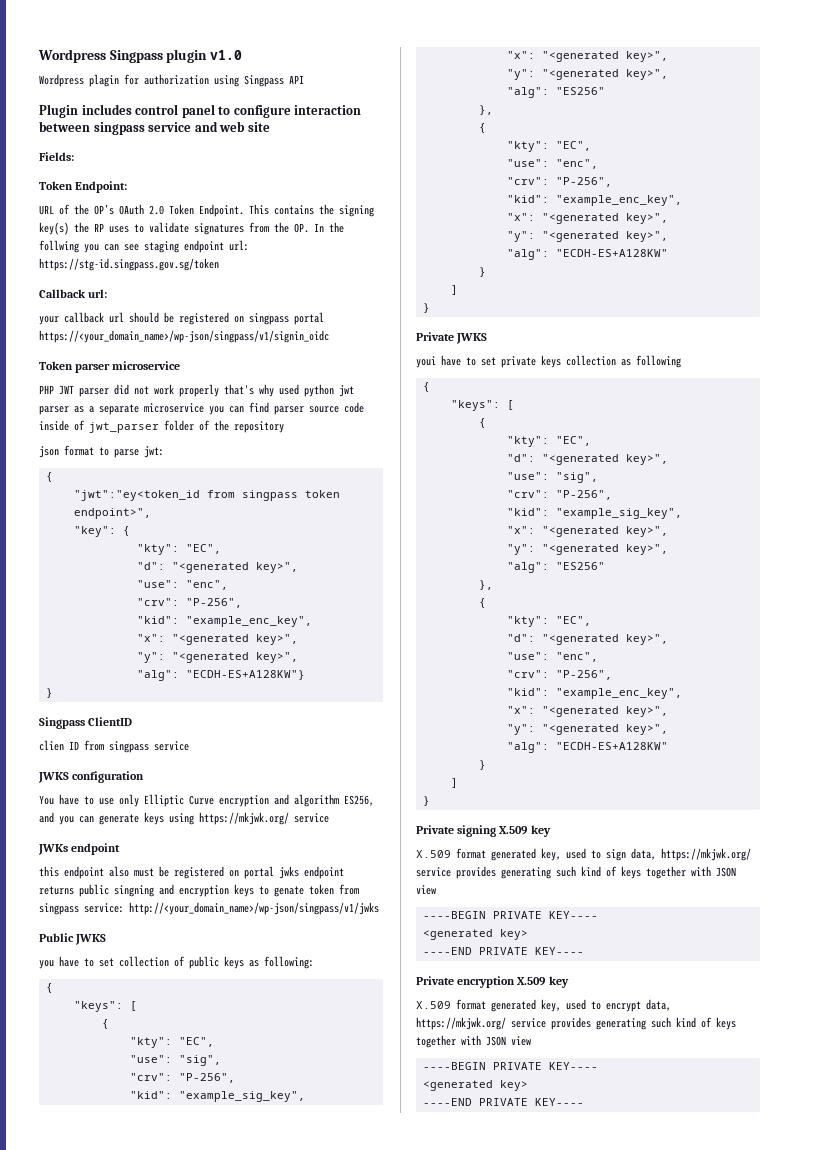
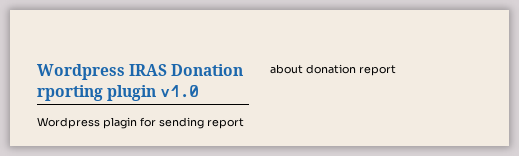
[38,49,163,63] Wordpress Singpass -> [37,64,244,80] [37,85,103,101] Wordpress IRAS Donation rporting
[144,74,304,87] [39,104,362,118] [39,121,270,135] [39,152,74,161] [39,181,128,193] [39,204,374,217] [39,222,344,235] [39,240,249,253] [39,258,219,271] [39,289,108,298] [39,312,324,325] [39,330,329,343] [39,361,181,373] [39,384,354,397] [39,402,364,415] [39,420,284,433] [39,445,164,458] [45,472,53,482] [73,490,340,501] [73,508,151,519] [73,526,130,537] [136,544,221,555] [136,562,298,573] [136,580,228,590] [136,598,242,608] [136,616,312,627] [136,634,298,645] [136,652,298,663] [136,670,305,681] [45,688,53,698] [39,717,133,729] [39,740,189,753] [38,771,145,783] [39,794,374,807] [39,812,329,825] [38,843,121,855] [39,866,344,879] [39,884,359,897] [39,902,379,915] [39,933,107,945] [39,956,314,969] [45,983,53,993] [73,1001,137,1012] [101,1019,109,1029] [129,1037,214,1048] [129,1055,221,1066] [129,1073,235,1083] [129,1091,305,1102] [506,51,668,62] [506,69,668,80] [506,87,605,98] [478,105,493,115] [478,123,486,133] [506,141,591,152] [506,159,598,169] [506,177,612,187] [506,195,682,206] [506,213,668,224] [506,231,668,242] [506,249,668,260] [478,267,486,277] [450,285,458,295] [422,303,430,313] [416,332,488,344] [416,355,681,368] [422,382,430,392] [450,400,514,411] [478,418,486,428] [506,436,591,447] [506,454,668,465] [506,472,598,483] [506,490,612,500] [506,508,682,519] [506,526,668,537] [506,544,668,555] [506,562,605,573] [478,580,493,590] [478,598,486,608] [506,616,591,627] [506,634,668,645] [506,652,598,662] [506,670,612,680] [506,688,682,699] [506,706,668,717] [506,724,668,735] [506,742,668,753] [478,760,486,770] [450,778,458,788] [422,796,430,806] [416,825,551,837] [416,848,751,861] [416,866,736,879] [416,885,436,895] [422,911,598,919] [422,929,528,940] [422,947,584,955] [416,976,569,988] [416,999,671,1012] [416,1017,736,1030] [416,1035,531,1048] [422,1062,598,1070] [422,1080,528,1091] [422,1098,584,1106] authorization using Singpass API // Plugin includes control panel to configure interaction between singpass service and web site // Fields: // Token Endpoint: // URL of the OP’s OAuth 2.0 Token Endpoint. This contains the signing key(s) the RP uses to validate signatures from the OP. In the follwing you can see staging endpoint url: https://stg-id.singpass.gov.sg/token // Callback url: // your callback url should be registered on singpass portal https://<your_domain_name>/wp-json/singpass/v1/signin_oidc // Token parser microservice // PHP JWT parser did not work properly that's why used python jwt parser as a separate microservice you can find parser source code inside of jwt_parser folder of the repository // json format to parse jwt: // { // "jwt":"ey<token_id from singpass token endpoint>", // "key": { // "kty": "EC", // "d": "<generated key>", // "use": "enc", // "crv": "P-256", // "kid": "example_enc_key", // "x": "<generated key>", // "y": "<generated key>", // "alg": "ECDH-ES+A128KW"} // } // Singpass ClientID // clien ID from singpass service // JWKS configuration // You have to use only Elliptic Curve encryption and algorithm ES256, and you can generate keys using https://mkjwk.org/ service // JWKs endpoint // this endpoint also must be registered on portal jwks endpoint returns public singning and encryption keys to genate token from singpass service: http://<your_domain_name>/wp-json/singpass/v1/jwks // Public JWKS // you have to set collection of public keys as following: // { // "keys": [ // { // "kty": "EC", // "use": "sig", // "crv": "P-256", // "kid": "example_sig_key", // "x": "<generated key>", // "y": "<generated key>", // "alg": "ES256" // }, // { // "kty": "EC", // "use": "enc", // "crv": "P-256", // "kid": "example_enc_key", // "x": "<generated key>", // "y": "<generated key>", // "alg": "ECDH-ES+A128KW" // } // ] // } // Private JWKS // youi have to set private keys collection as following // { // "keys": [ // { // "kty": "EC", // "d": "<generated key>", // "use": "sig", // "crv": "P-256", // "kid": "example_sig_key", // "x": "<generated key>", // "y": "<generated key>", // "alg": "ES256" // }, // { // "kty": "EC", // "d": "<generated key>", // "use": "enc", // "crv": "P-256", // "kid": "example_enc_key", // "x": "<generated key>", // "y": "<generated key>", // "alg": "ECDH-ES+A128KW" // } // ] // } // Private signing X.509 key // X.509 format generated key, used to sign data, https://mkjwk.org/ service provides generating such kind of keys together with JSON view // ----BEGIN PRIVATE KEY---- // <generated key> // ----END PRIVATE KEY---- // Private encryption X.509 key // X.509 format generated key, used to encrypt data, https://mkjwk.org/ service provides generating such kind of keys together with JSON view // ----BEGIN PRIVATE KEY---- // <generated key> // ----END PRIVATE KEY---- -> [159,117,244,129] [270,64,396,76] sending report about donation report

